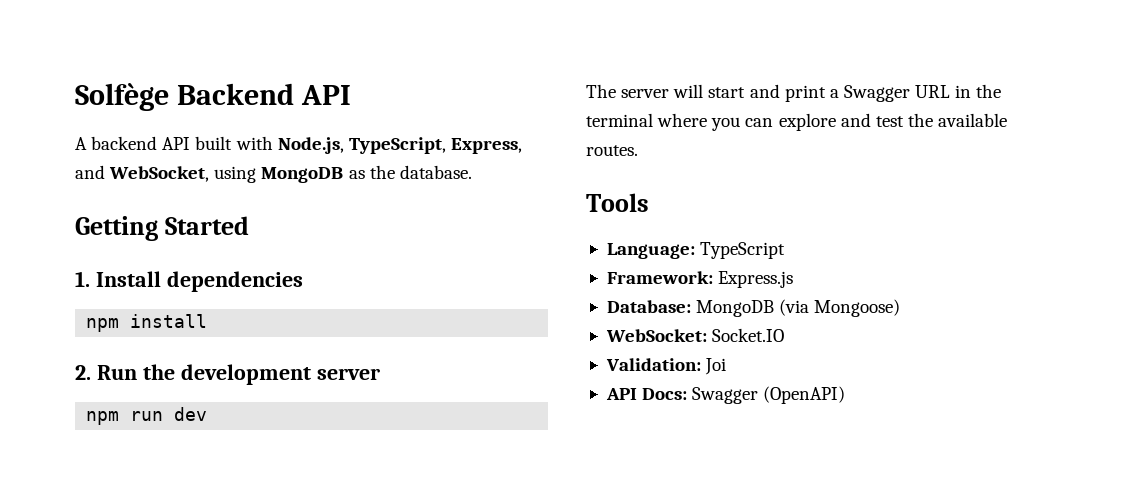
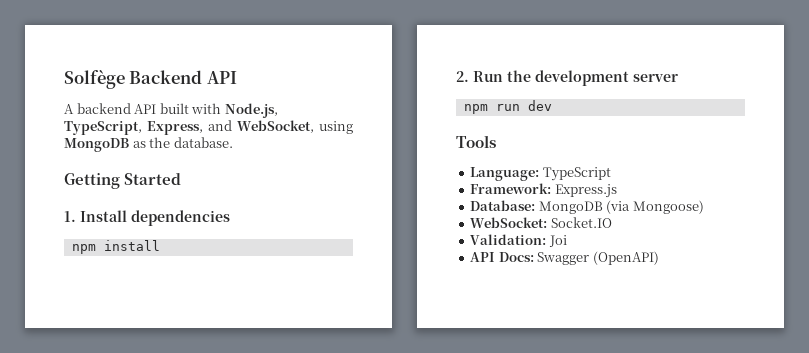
[586,84,1002,102] [586,113,1008,131] [586,145,638,156] // The server will start and print a Swagger URL in the terminal where you can explore and test the available routes. -> (552, 105) none

